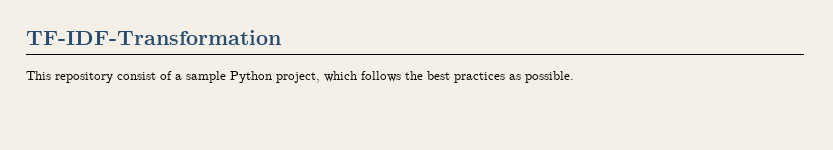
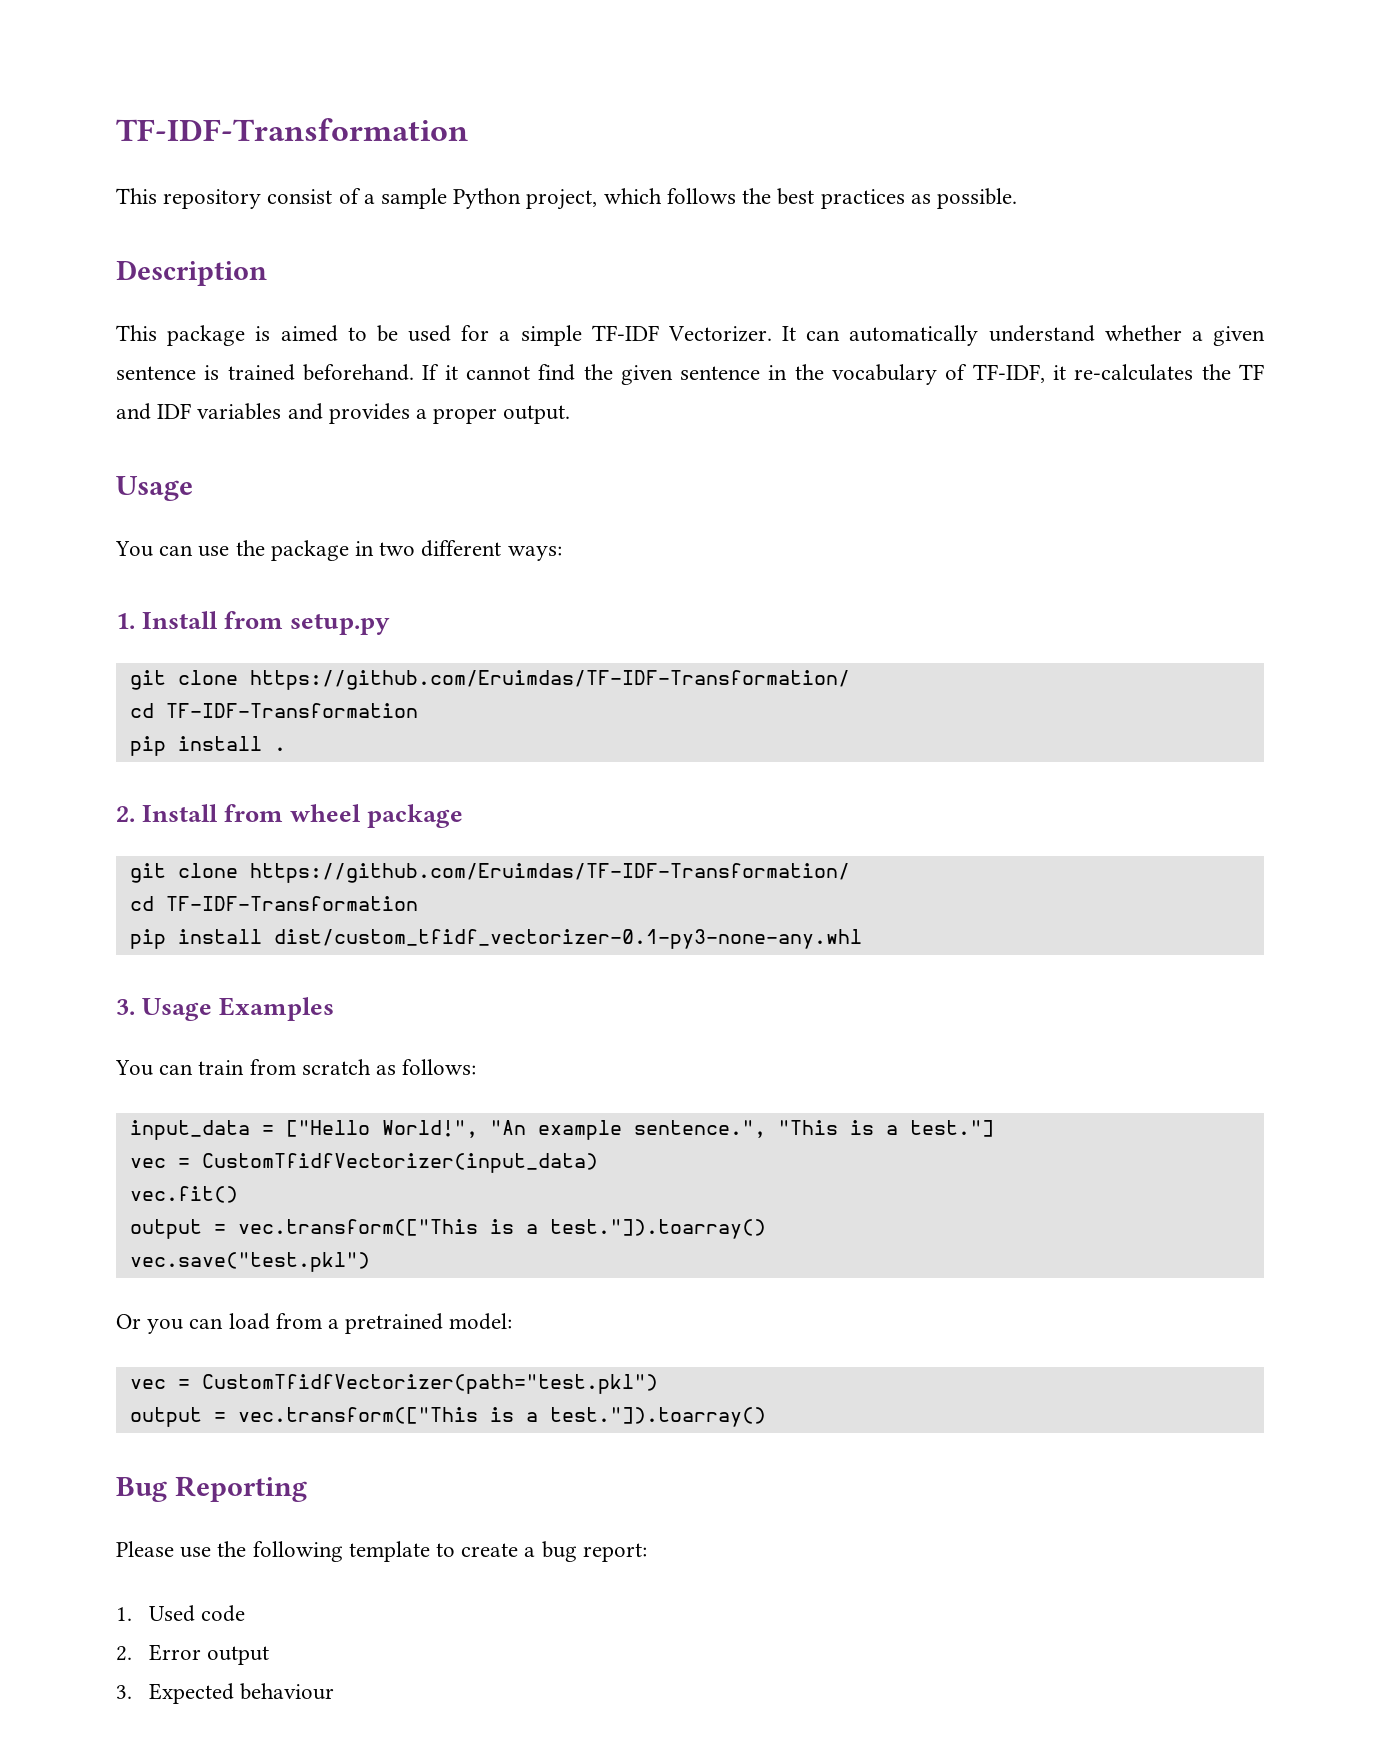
(574, 77) none -> [116,260,267,286] [116,325,1265,346] [116,364,1264,385] [116,403,571,424] [116,476,193,501] [115,540,562,561] [116,611,391,635] [129,670,850,690] [129,703,418,718] [129,736,286,756] [116,804,464,828] [129,863,850,883] [129,896,418,911] [129,929,862,949] [116,997,335,1021] [115,1059,477,1076] [129,1120,994,1140] [129,1153,598,1173] [129,1186,238,1203] [129,1219,766,1239] [129,1252,370,1272] [116,1313,513,1334] [129,1374,658,1394] [129,1407,766,1427] [116,1476,307,1502] [116,1541,647,1562] [116,1605,246,1622] [116,1644,270,1665] [116,1683,335,1704] // Description // This package is aimed to be used for a simple TF-IDF Vectorizer. It can automatically understand whether a given sentence is trained beforehand. If it cannot find the given sentence in the vocabulary of TF-IDF, it re-calculates the TF and IDF variables and provides a proper output. // Usage // You can use the package in two different ways: // 1. Install from setup.py // git clone https://github.com/Eruimdas/TF-IDF-Transformation/ // cd TF-IDF-Transformation // pip install . // 2. Install from wheel package // git clone https://github.com/Eruimdas/TF-IDF-Transformation/ // cd TF-IDF-Transformation // pip install dist/custom_tfidf_vectorizer-0.1-py3-none-any.whl // 3. Usage Examples // You can train from scratch as follows: // input_data = ["Hello World!", "An example sentence.", "This is a test."] // vec = CustomTfidfVectorizer(input_data) // vec.fit() // output = vec.transform(["This is a test."]).toarray() // vec.save("test.pkl") // Or you can load from a pretrained model: // vec = CustomTfidfVectorizer(path="test.pkl") // output = vec.transform(["This is a test."]).toarray() // Bug Reporting // Please use the following template to create a bug report: // 1. Used code // 2. Error output // 3. Expected behaviour

